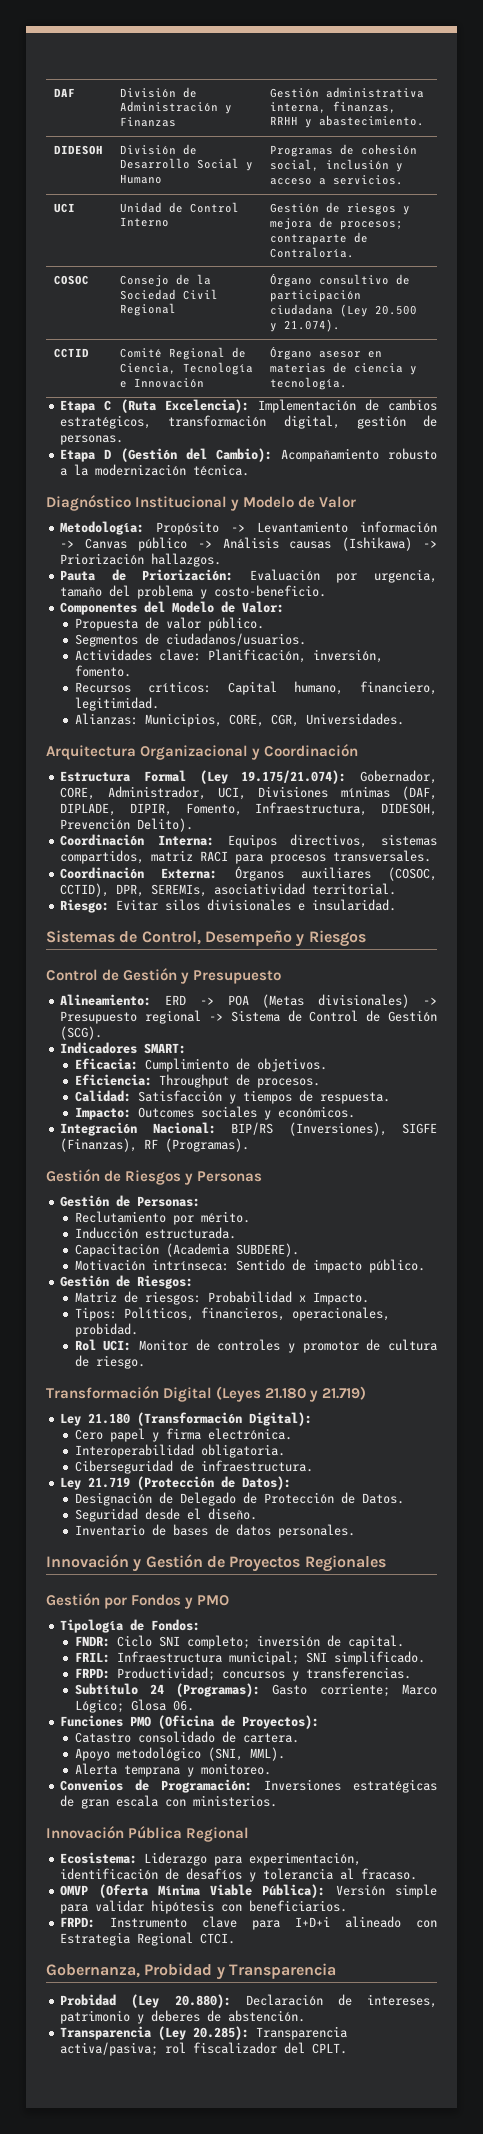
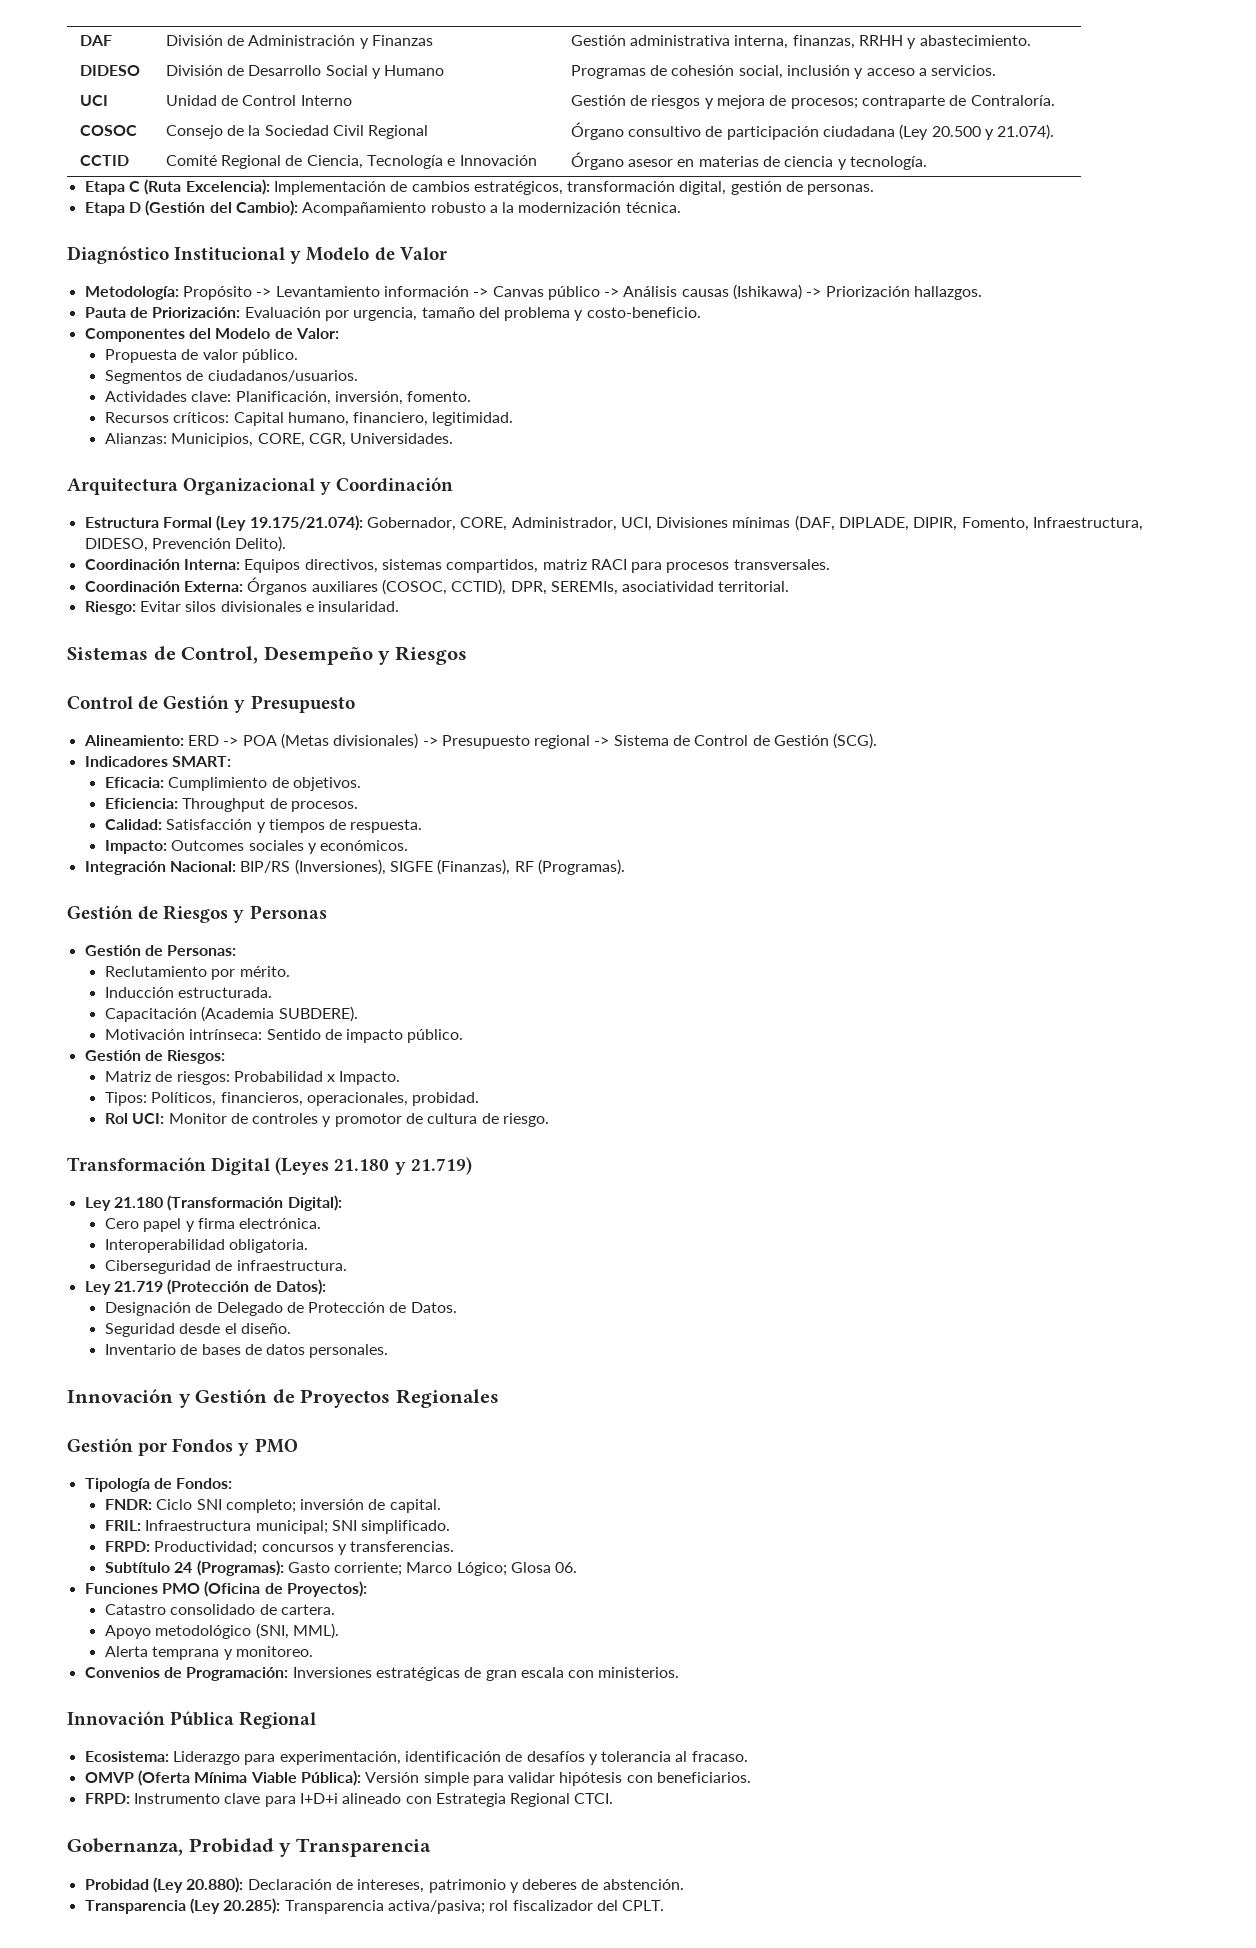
[54,145,104,155] DIDESOH -> [79,65,140,76] DIDESO
[381,803,437,816] DIDESOH, -> [84,538,148,552] DIDESO,

